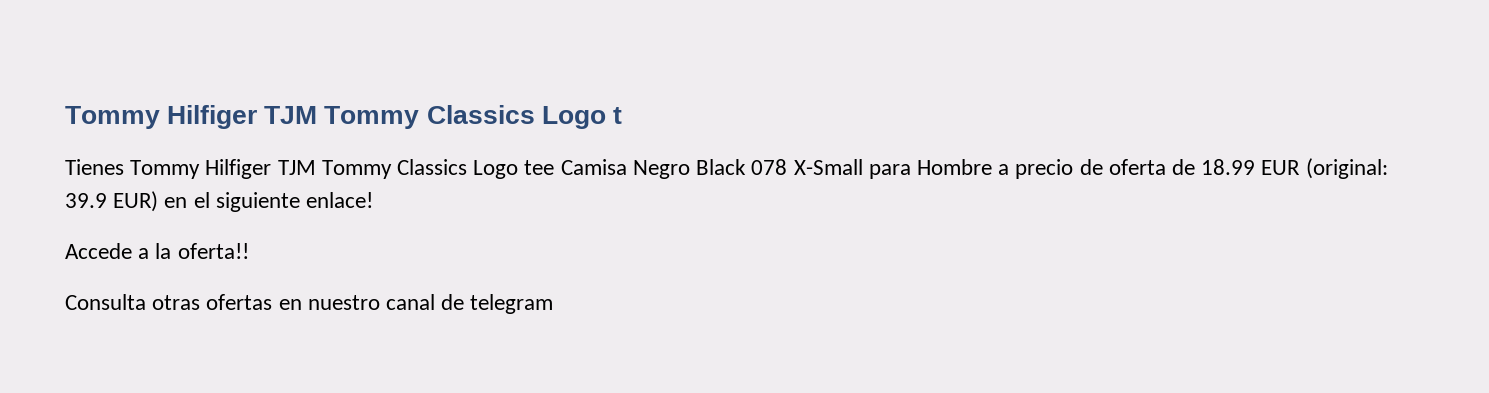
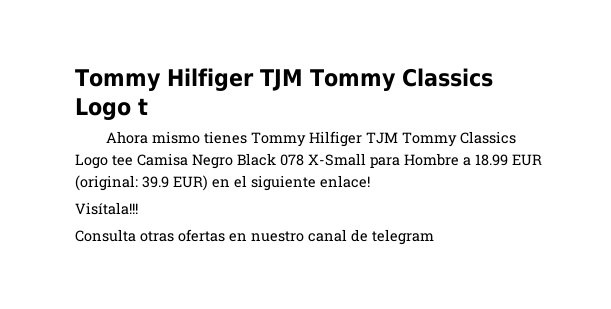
[65,159,124,175] Tienes -> [105,131,247,144] Ahora mismo tienes
[1015,159,1195,179] precio de oferta de -> (471, 161) none
[65,243,249,259] Accede a la oferta!! -> [75,202,138,215] Visítala!!!

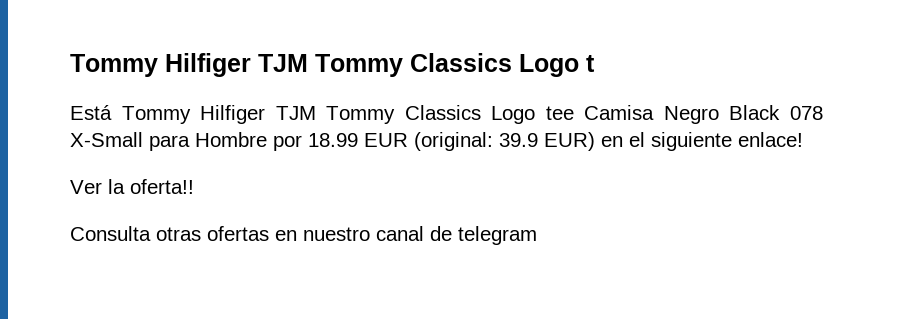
[105,131,247,144] Ahora mismo tienes -> [70,105,112,120] Está
[463,157,471,166] a -> [273,135,302,151] por
[75,202,138,215] Visítala!!! -> [70,179,194,194] Ver la oferta!!

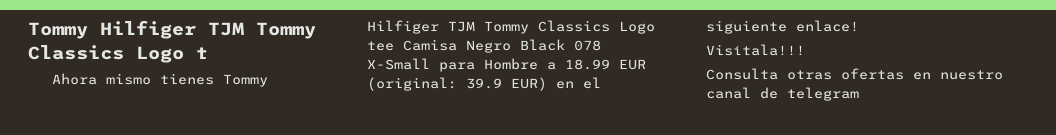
[70,105,112,120] Está -> [52,73,215,85] Ahora mismo tienes
[273,135,302,151] por -> [547,62,556,70] a
[70,179,194,194] Ver la oferta!! -> [706,44,805,56] Visítala!!!

